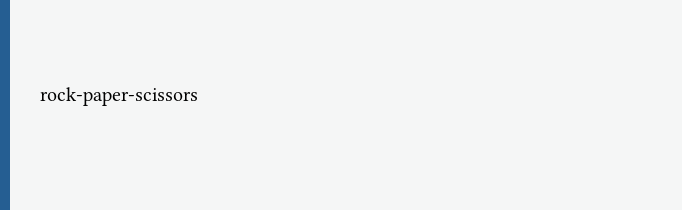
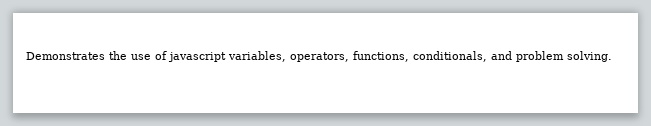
[40,87,198,106] rock-paper-scissors -> [26,51,612,62] Demonstrates the use of javascript variables, operators, functions, conditionals, and problem solving.

